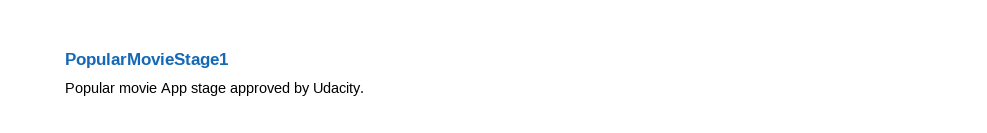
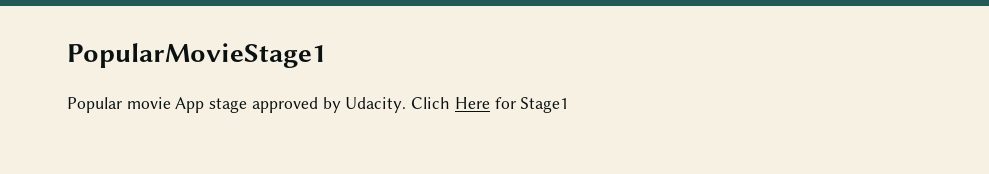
(364, 89) none -> [411,97,569,113] Clich Here for Stage1

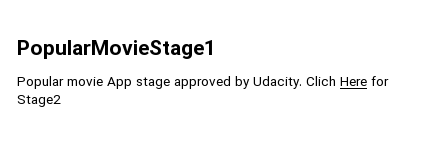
[520,97,569,113] Stage1 -> [17,95,61,107] Stage2

